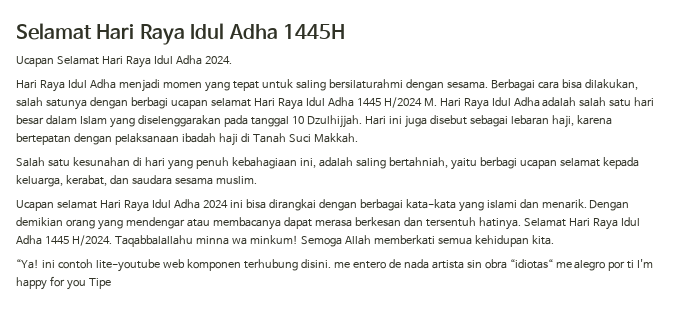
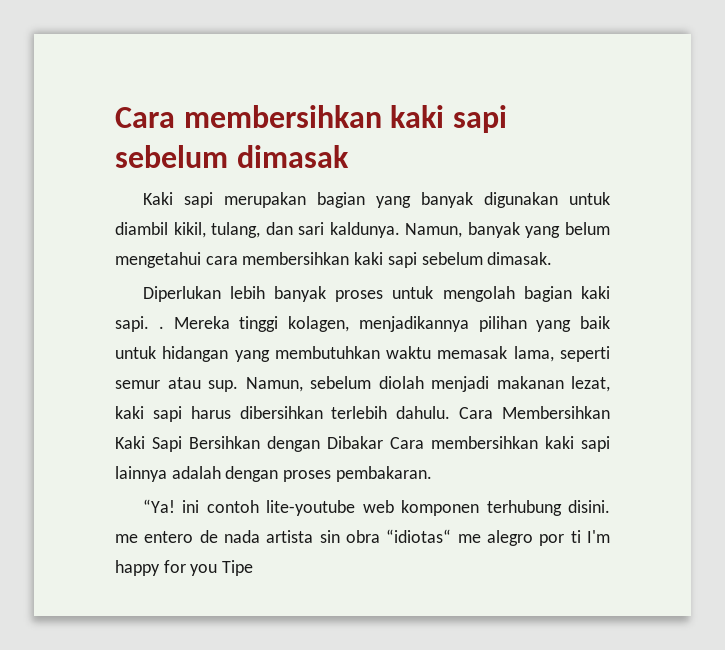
[16,23,345,45] [16,55,232,68] [16,79,638,92] [16,97,655,110] [16,115,612,128] [16,133,358,146] [16,157,639,170] [16,175,257,187] [16,199,630,212] [16,217,640,230] [16,235,554,247] Selamat Hari Raya Idul Adha 1445H // Ucapan Selamat Hari Raya Idul Adha 2024. // Hari Raya Idul Adha menjadi momen yang tepat untuk saling bersilaturahmi dengan sesama. Berbagai cara bisa dilakukan, salah satunya dengan berbagi ucapan selamat Hari Raya Idul Adha 1445 H/2024 M. Hari Raya Idul Adha adalah salah satu hari besar dalam Islam yang diselenggarakan pada tanggal 10 Dzulhijjah. Hari ini juga disebut sebagai lebaran haji, karena bertepatan dengan pelaksanaan ibadah haji di Tanah Suci Makkah. // Salah satu kesunahan di hari yang penuh kebahagiaan ini, adalah saling bertahniah, yaitu berbagi ucapan selamat kepada keluarga, kerabat, dan saudara sesama muslim. // Ucapan selamat Hari Raya Idul Adha 2024 ini bisa dirangkai dengan berbagai kata-kata yang islami dan menarik. Dengan demikian orang yang mendengar atau membacanya dapat merasa berkesan dan tersentuh hatinya. Selamat Hari Raya Idul Adha 1445 H/2024. Taqabbalallahu minna wa minkum! Semoga Allah memberkati semua kehidupan kita. -> [115,105,507,133] [115,145,349,168] [142,192,610,208] [115,222,610,238] [115,252,553,268] [142,286,610,302] [115,316,610,332] [115,346,610,362] [115,376,610,392] [115,406,610,422] [115,436,610,452] [115,466,432,482] Cara membersihkan kaki sapi sebelum dimasak // Kaki sapi merupakan bagian yang banyak digunakan untuk diambil kikil, tulang, dan sari kaldunya. Namun, banyak yang belum mengetahui cara membersihkan kaki sapi sebelum dimasak. // Diperlukan lebih banyak proses untuk mengolah bagian kaki sapi. . Mereka tinggi kolagen, menjadikannya pilihan yang baik untuk hidangan yang membutuhkan waktu memasak lama, seperti semur atau sup. Namun, sebelum diolah menjadi makanan lezat, kaki sapi harus dibersihkan terlebih dahulu. Cara Membersihkan Kaki Sapi Bersihkan dengan Dibakar Cara membersihkan kaki sapi lainnya adalah dengan proses pembakaran.

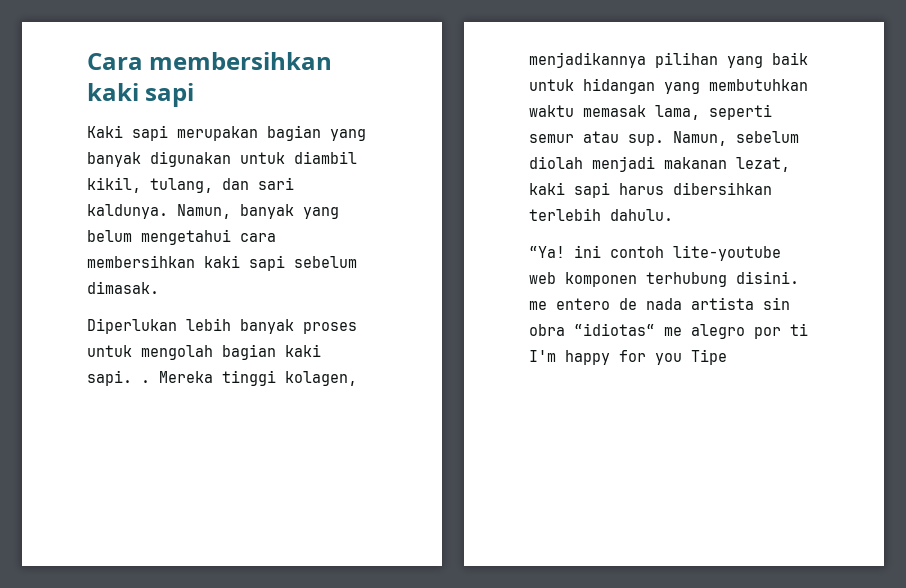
[115,105,507,133] [115,145,349,168] Cara membersihkan kaki sapi sebelum dimasak -> [87,52,333,70] [87,83,195,107] Cara membersihkan kaki sapi
[459,406,610,419] [115,436,610,452] [115,466,432,482] Cara Membersihkan Kaki Sapi Bersihkan dengan Dibakar Cara membersihkan kaki sapi lainnya adalah dengan proses pembakaran. -> (673, 215) none

